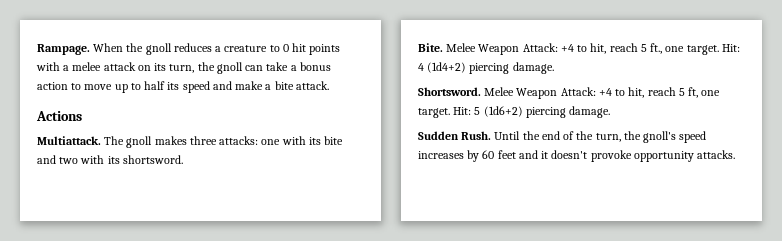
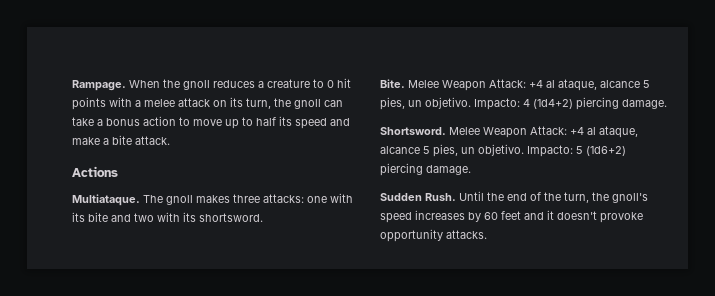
[37,136,101,145] Multiattack. -> [72,194,140,206] Multiataque.
[577,43,740,55] to hit, reach 5 ft., one target. Hit: -> [546,79,650,91] [380,97,520,110] al ataque, alcance 5 pies, un objetivo. Impacto:
[615,87,721,98] [418,107,472,118] to hit, reach 5 ft, one target. Hit: -> [587,126,638,138] [380,144,573,157] al ataque, alcance 5 pies, un objetivo. Impacto:

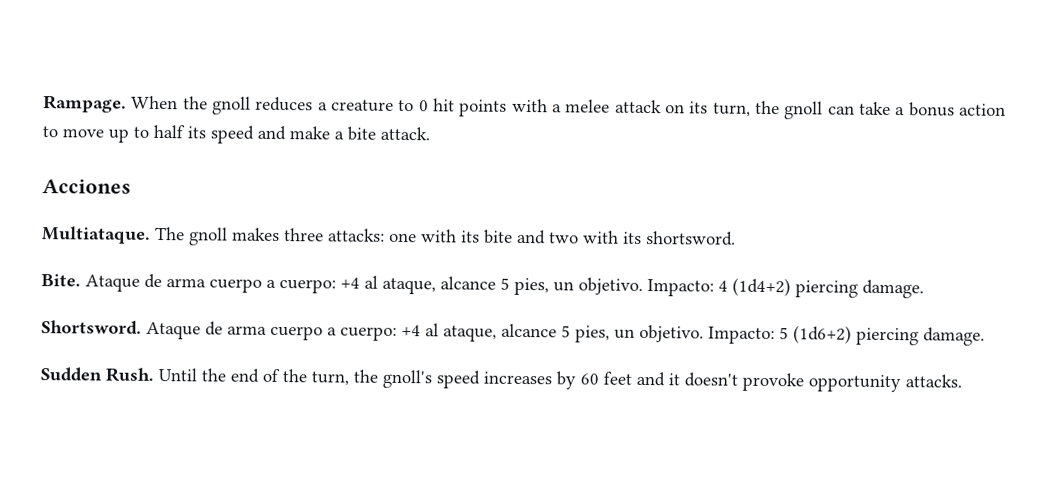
[72,166,118,177] Actions -> [42,179,131,194] Acciones
[408,79,526,91] Melee Weapon Attack: -> [85,273,336,294] Ataque de arma cuerpo a cuerpo:
[449,126,567,138] Melee Weapon Attack: -> [146,321,397,341] Ataque de arma cuerpo a cuerpo:

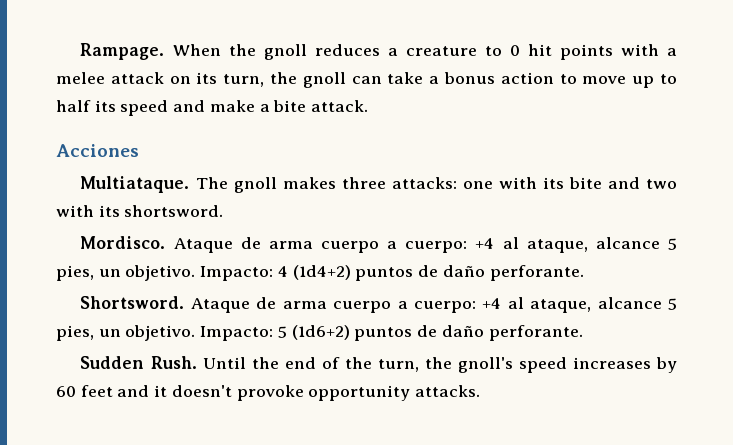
[41,274,81,287] Bite. -> [80,236,166,249] Mordisco.
[795,279,924,299] piercing damage. -> [355,265,584,281] puntos de daño perforante.
[856,327,985,346] piercing damage. -> [354,325,583,341] puntos de daño perforante.

